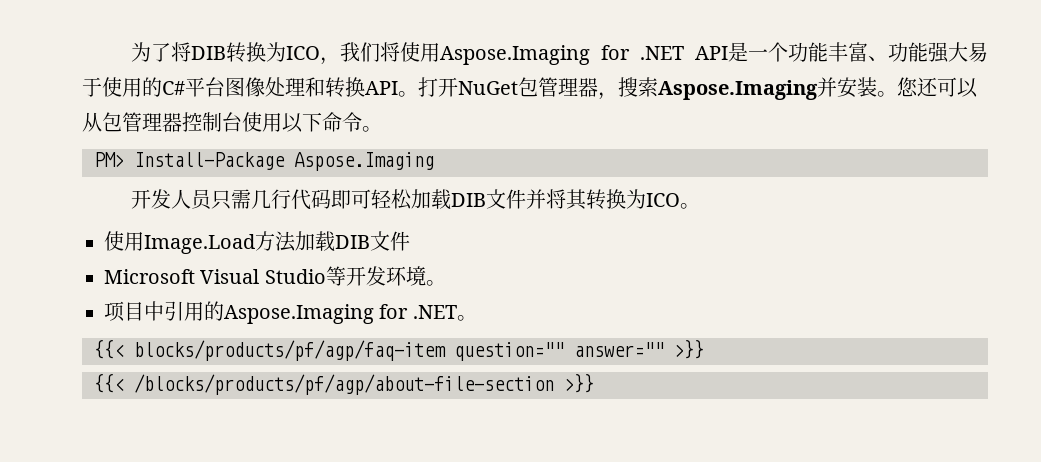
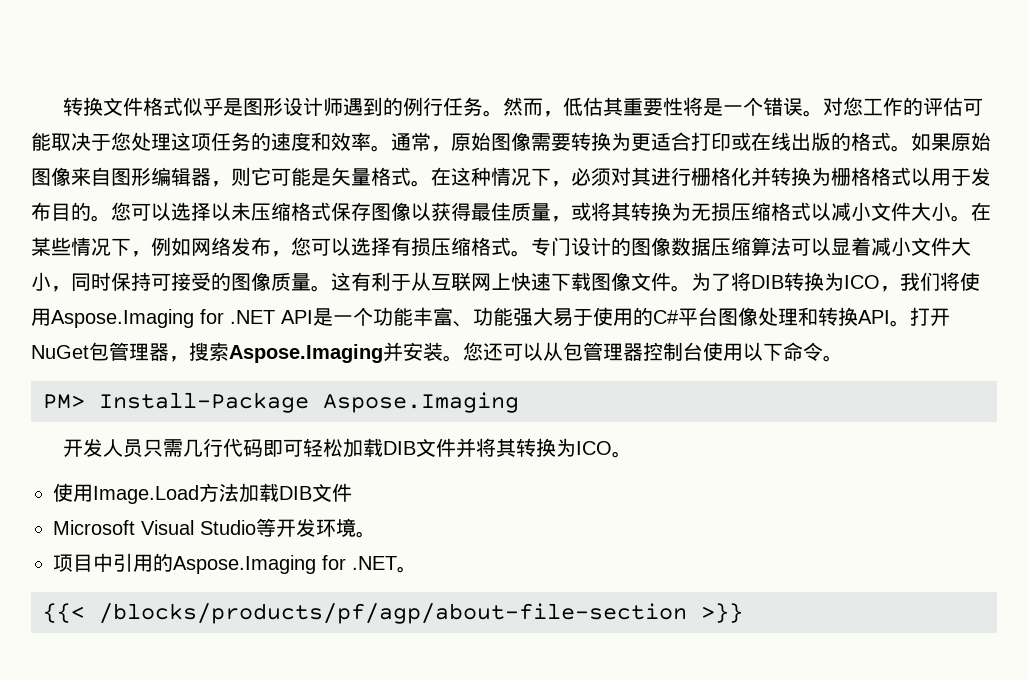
(130, 52) none -> [63,97,984,117] [31,132,991,152] [31,167,991,187] [31,202,991,222] [31,237,971,257] [31,272,691,292] 转换文件格式似乎是图形设计师遇到的例行任务。然而，低估其重要性将是一个错误。对您工作的评估可能取决于您处理这项任务的速度和效率。通常，原始图像需要转换为更适合打印或在线出版的格式。如果原始图像来自图形编辑器，则它可能是矢量格式。在这种情况下，必须对其进行栅格化并转换为栅格格式以用于发布目的。您可以选择以未压缩格式保存图像以获得最佳质量，或将其转换为无损压缩格式以减小文件大小。在某些情况下，例如网络发布，您可以选择有损压缩格式。专门设计的图像数据压缩算法可以显着减小文件大小，同时保持可接受的图像质量。这有利于从互联网上快速下载图像文件。
[94,339,704,361] // {{< blocks/products/pf/agp/faq-item question="" answer="" >}} -> (417, 569) none

